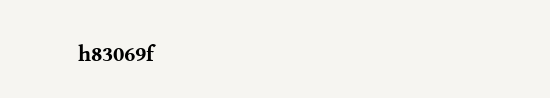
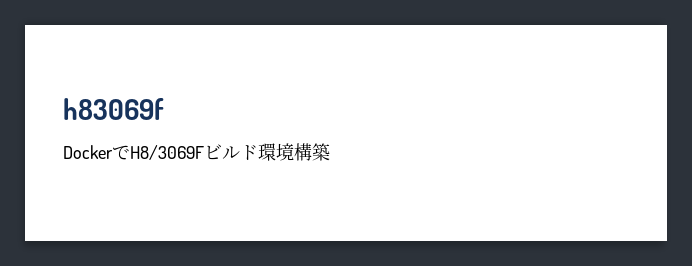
(156, 52) none -> [63,143,330,161] // DockerでH8/3069Fビルド環境構築

